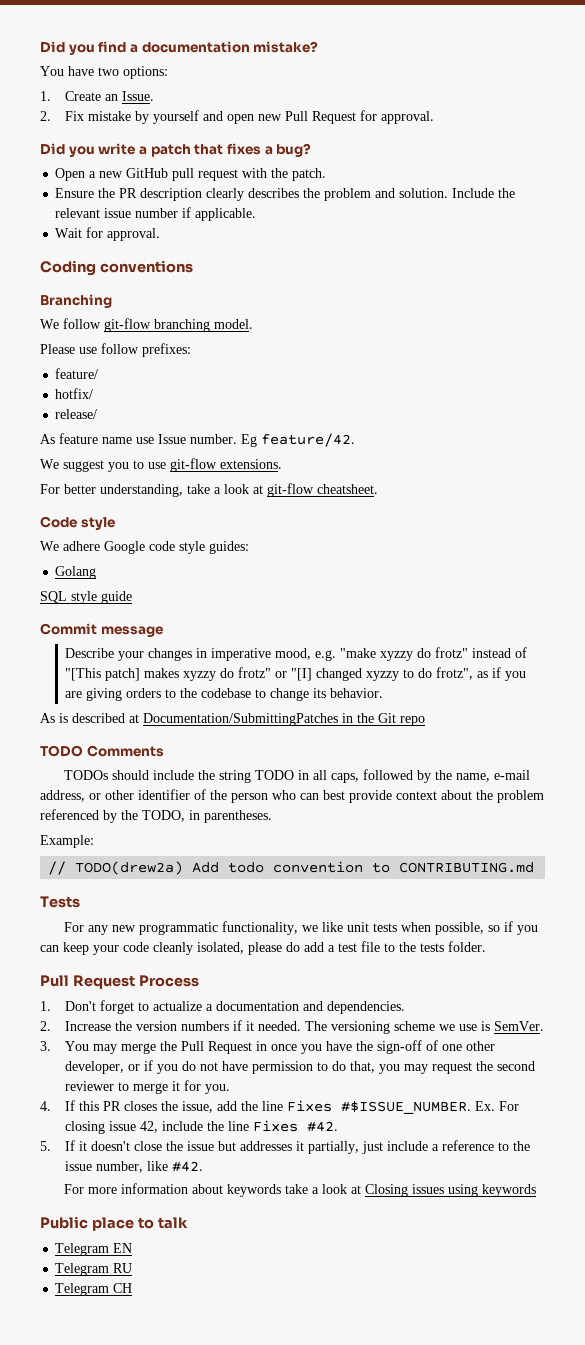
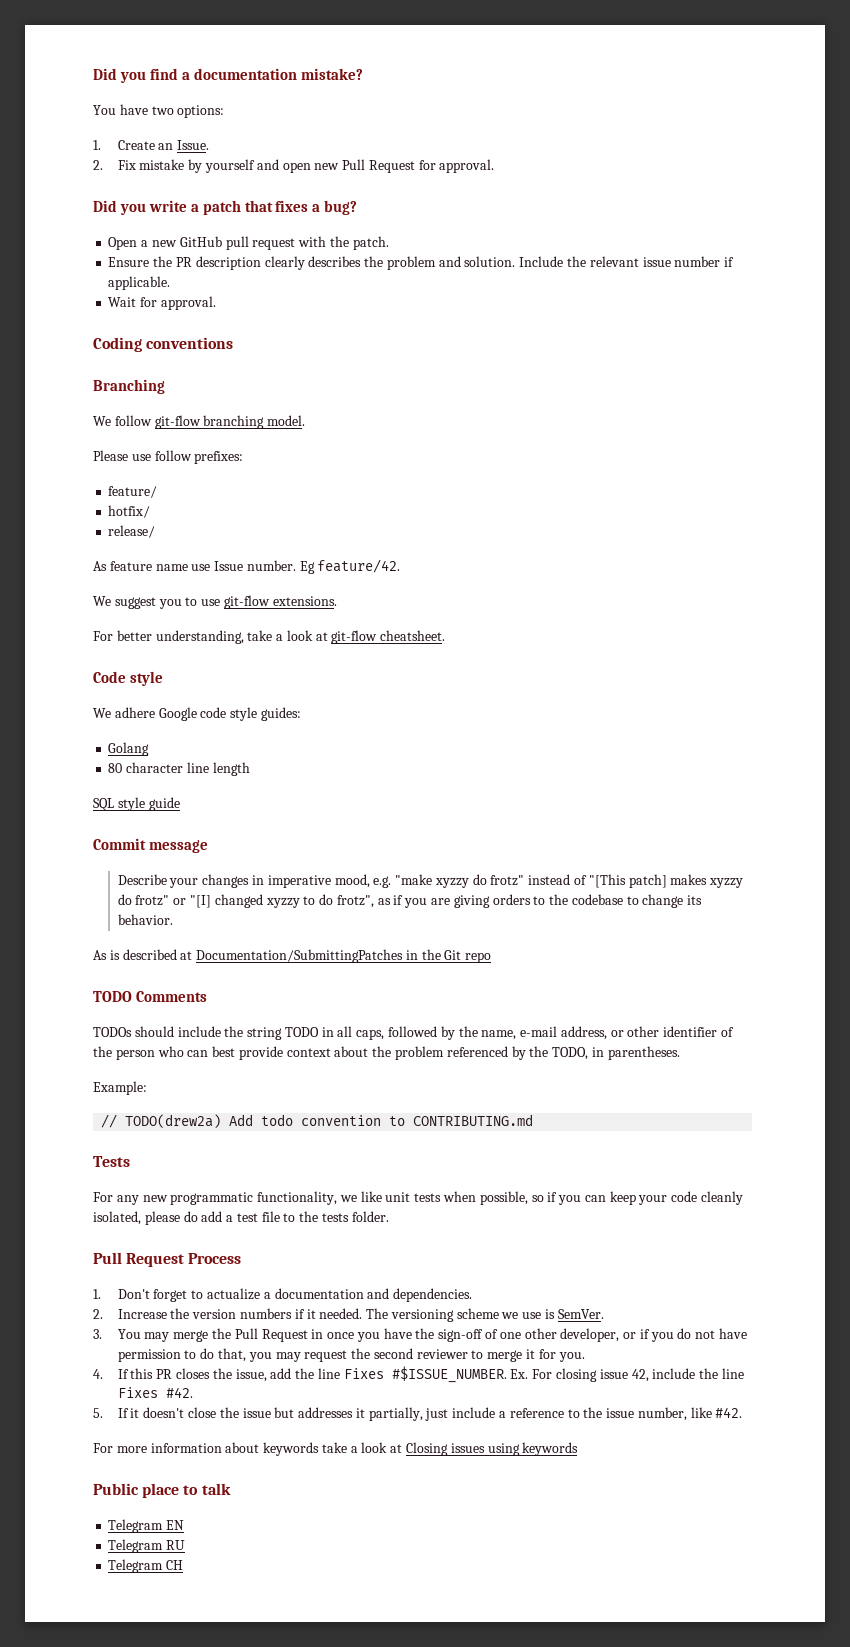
(97, 572) none -> [108,762,250,776] // 80 character line length

